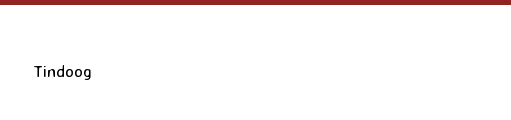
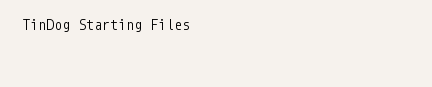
[33,65,92,80] Tindoog -> [22,19,190,32] TinDog Starting Files

